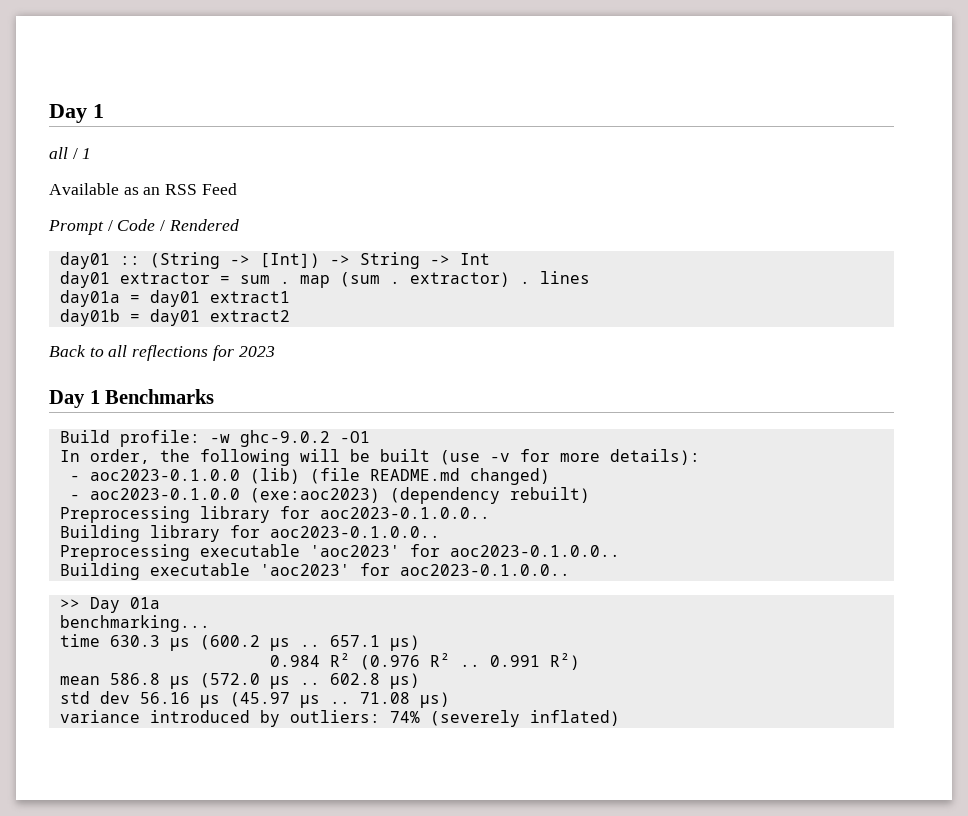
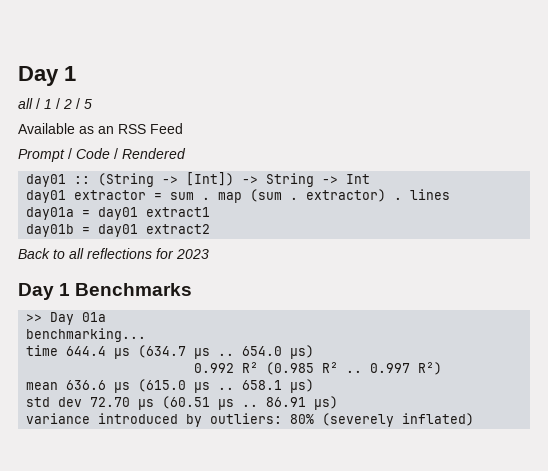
(92, 153) none -> [56,98,92,109] / 2 / 5
[59,430,370,447] [59,449,700,466] [69,468,550,485] [69,487,590,504] [59,506,490,523] [59,525,440,542] [59,544,620,561] [59,563,570,580] // Build profile: -w ghc-9.0.2 -O1 // In order, the following will be built (use -v for more details): // - aoc2023-0.1.0.0 (lib) (file README.md changed) // - aoc2023-0.1.0.0 (exe:aoc2023) (dependency rebuilt) // Preprocessing library for aoc2023-0.1.0.0.. // Building library for aoc2023-0.1.0.0.. // Preprocessing executable 'aoc2023' for aoc2023-0.1.0.0.. // Building executable 'aoc2023' for aoc2023-0.1.0.0.. -> (193, 289) none
[109,635,420,651] [269,653,420,670] 630.3 μs (600.2 μs .. 657.1 μs) // 0.984 R² (0.976 -> [66,345,315,359] [194,362,315,375] 644.4 μs (634.7 μs .. 654.0 μs) // 0.992 R² (0.985
[489,655,540,667] 0.991 -> [370,363,411,373] 0.997
[109,673,380,689] 586.8 μs (572.0 μs .. 602.8 -> [66,379,283,393] 636.6 μs (615.0 μs .. 658.1
[139,692,410,708] 56.16 μs (45.97 μs .. 71.08 -> [90,396,307,410] 72.70 μs (60.51 μs .. 86.91
[389,711,420,723] 74% -> [290,414,315,424] 80%

